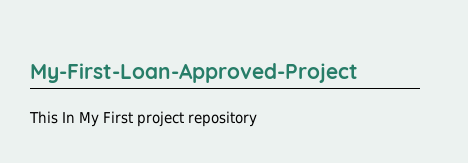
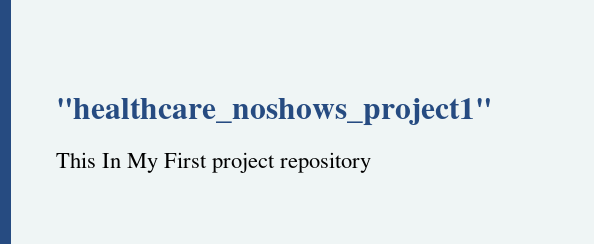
[30,63,358,83] My-First-Loan-Approved-Project -> [56,98,492,126] "healthcare_noshows_project1"

